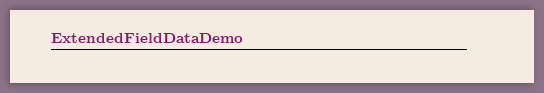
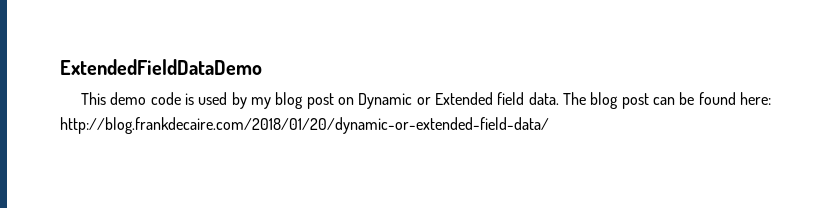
(243, 38) none -> [81,92,771,109] [60,117,549,134] // This demo code is used by my blog post on Dynamic or Extended field data. The blog post can be found here: http://blog.frankdecaire.com/2018/01/20/dynamic-or-extended-field-data/

